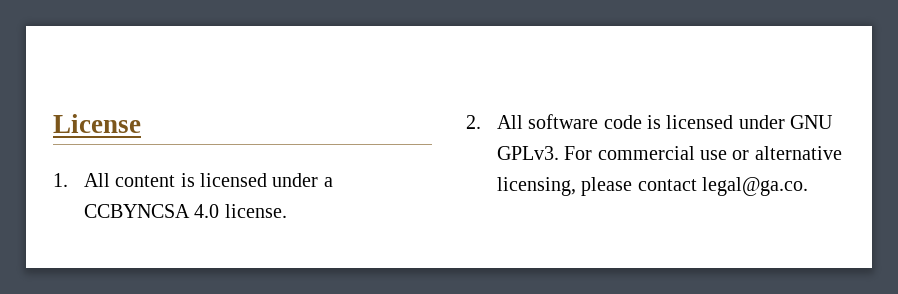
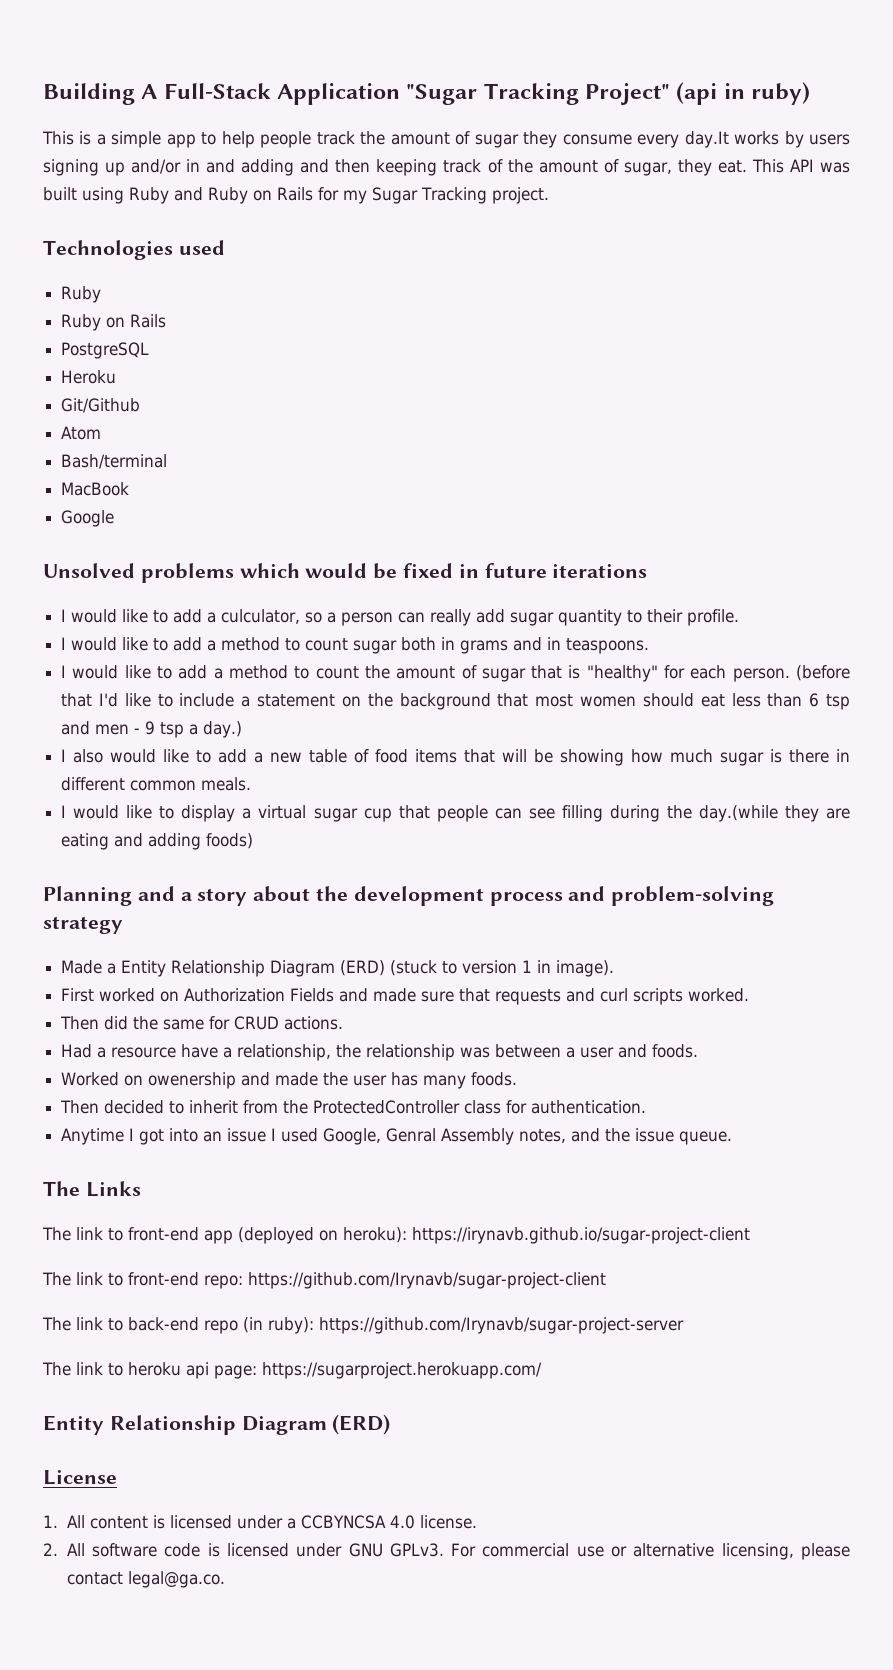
(53, 123) none -> [43,82,811,105] [42,131,851,148] [43,159,851,176] [43,187,549,204] [43,240,225,260] [61,286,102,303] [61,314,167,331] [61,342,150,359] [61,370,117,384] [61,398,141,413] [61,426,102,440] [61,454,168,469] [61,482,130,496] [61,510,115,527] [43,563,648,583] [61,609,740,626] [61,637,650,654] [61,665,850,682] [61,693,851,710] [61,721,243,738] [61,749,850,766] [61,777,252,791] [61,805,850,822] [61,833,254,850] [43,886,775,906] [43,916,123,934] [61,960,615,977] [61,988,750,1005] [60,1016,344,1030] [61,1044,699,1061] [61,1072,518,1089] [60,1100,647,1114] [61,1128,733,1145] [43,1181,141,1197] [42,1227,750,1244] [42,1272,606,1289] [42,1317,684,1334] [42,1362,542,1379] [43,1414,391,1435] Building A Full-Stack Application "Sugar Tracking Project" (api in ruby) // This is a simple app to help people track the amount of sugar they consume every day.It works by users signing up and/or in and adding and then keeping track of the amount of sugar, they eat. This API was built using Ruby and Ruby on Rails for my Sugar Tracking project. // Technologies used // Ruby // Ruby on Rails // PostgreSQL // Heroku // Git/Github // Atom // Bash/terminal // MacBook // Google // Unsolved problems which would be fixed in future iterations // I would like to add a culculator, so a person can really add sugar quantity to their profile. // I would like to add a method to count sugar both in grams and in teaspoons. // I would like to add a method to count the amount of sugar that is "healthy" for each person. (before that I'd like to include a statement on the background that most women should eat less than 6 tsp and men - 9 tsp a day.) // I also would like to add a new table of food items that will be showing how much sugar is there in different common meals. // I would like to display a virtual sugar cup that people can see filling during the day.(while they are eating and adding foods) // Planning and a story about the development process and problem-solving strategy // Made a Entity Relationship Diagram (ERD) (stuck to version 1 in image). // First worked on Authorization Fields and made sure that requests and curl scripts worked. // Then did the same for CRUD actions. // Had a resource have a relationship, the relationship was between a user and foods. // Worked on owenership and made the user has many foods. // Then decided to inherit from the ProtectedController class for authentication. // Anytime I got into an issue I used Google, Genral Assembly notes, and the issue queue. // The Links // The link to front-end app (deployed on heroku): https://irynavb.github.io/sugar-project-client // The link to front-end repo: https://github.com/Irynavb/sugar-project-client // The link to back-end repo (in ruby): https://github.com/Irynavb/sugar-project-server // The link to heroku api page: https://sugarproject.herokuapp.com/ // Entity Relationship Diagram (ERD) //

